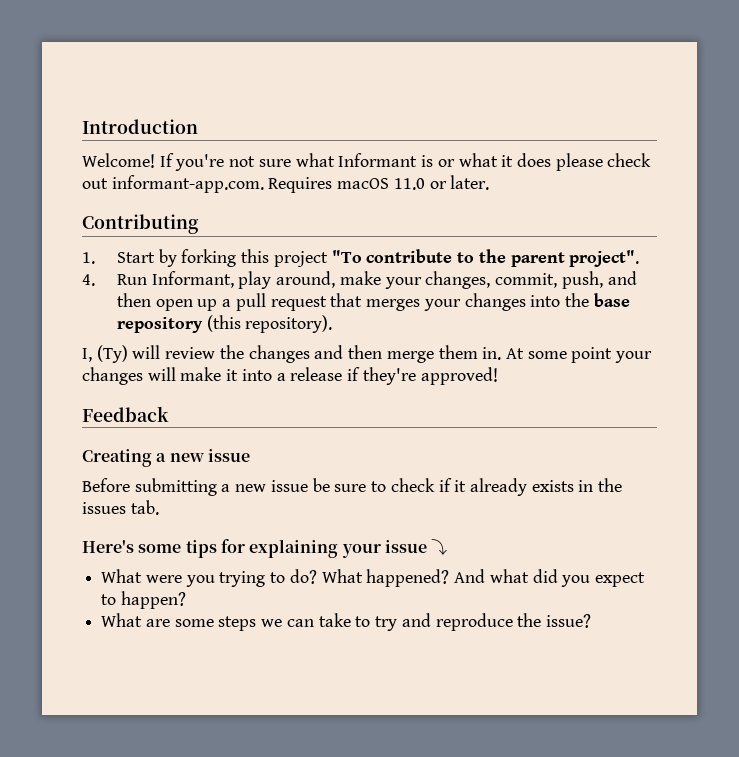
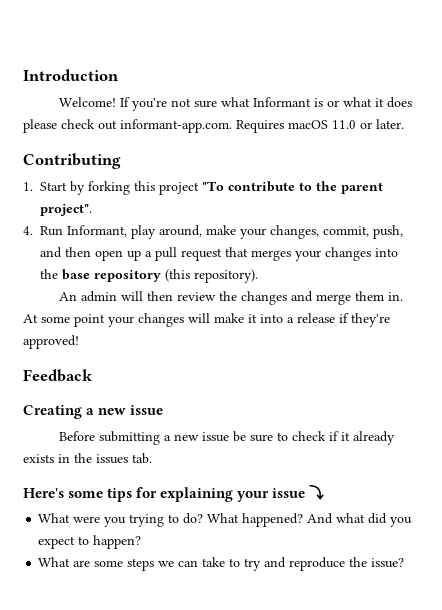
[82,345,161,363] I, (Ty) will -> [58,291,173,302] An admin will then
[348,345,383,359] then -> (313, 296) none

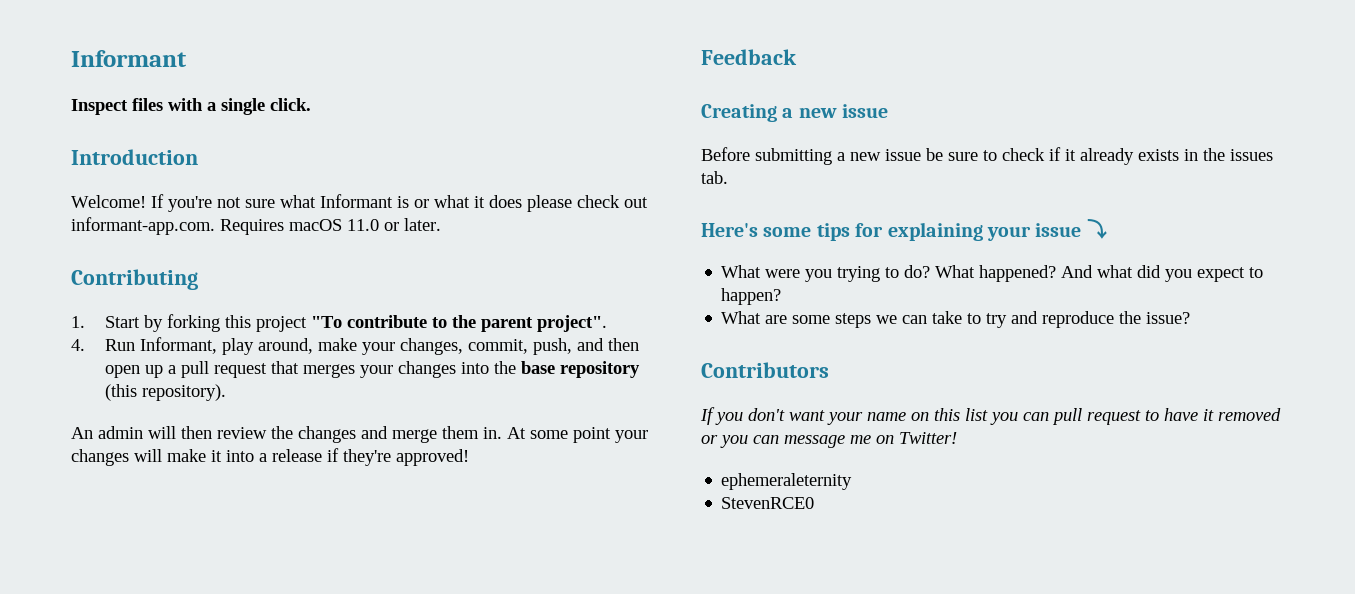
(23, 75) none -> [71,50,187,67] [71,98,311,115] Informant // Inspect files with a single click. //
(405, 563) none -> [701,362,829,378] [700,407,1281,425] [701,432,957,448] [721,473,853,490] [721,497,815,509] // Contributors // If you don't want your name on this list you can pull request to have it removed or you can message me on Twitter! // ephemeraleternity // StevenRCE0

